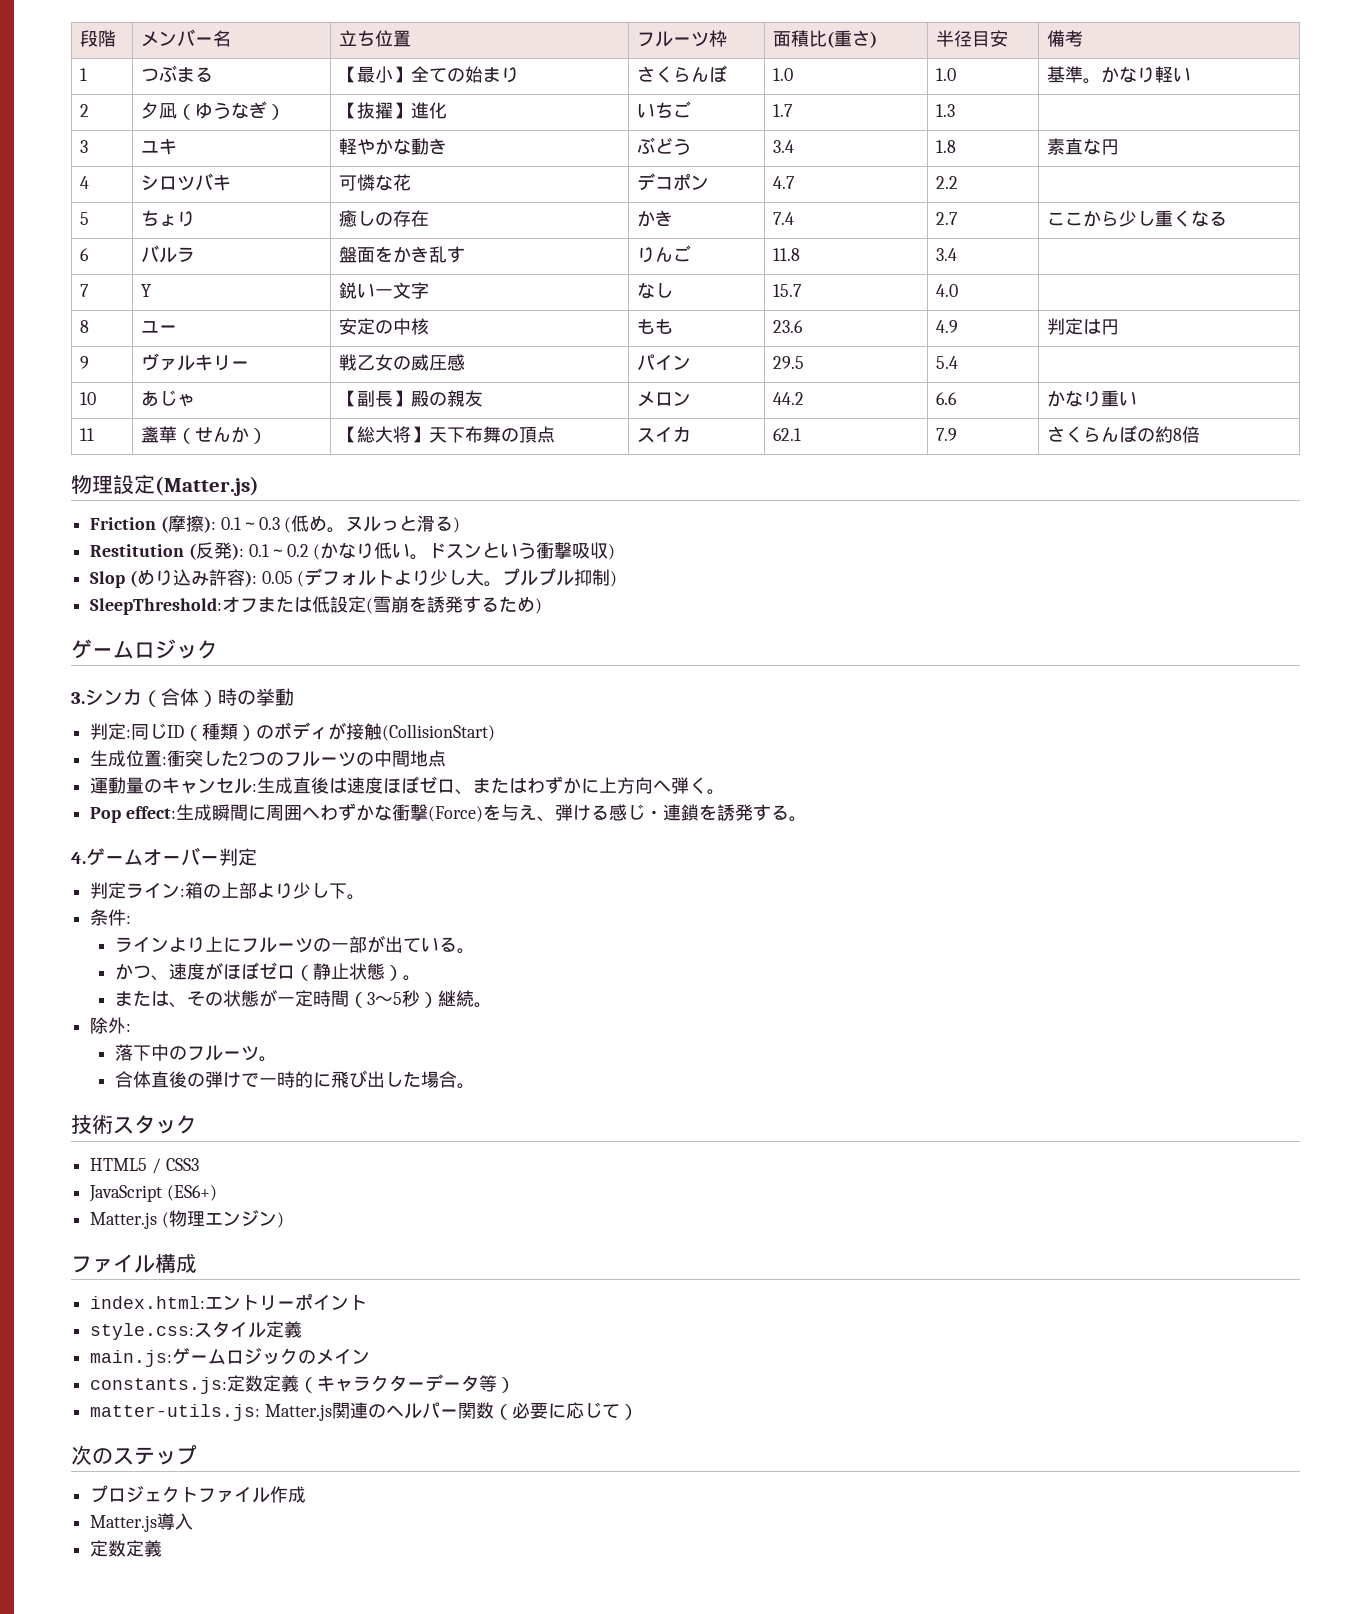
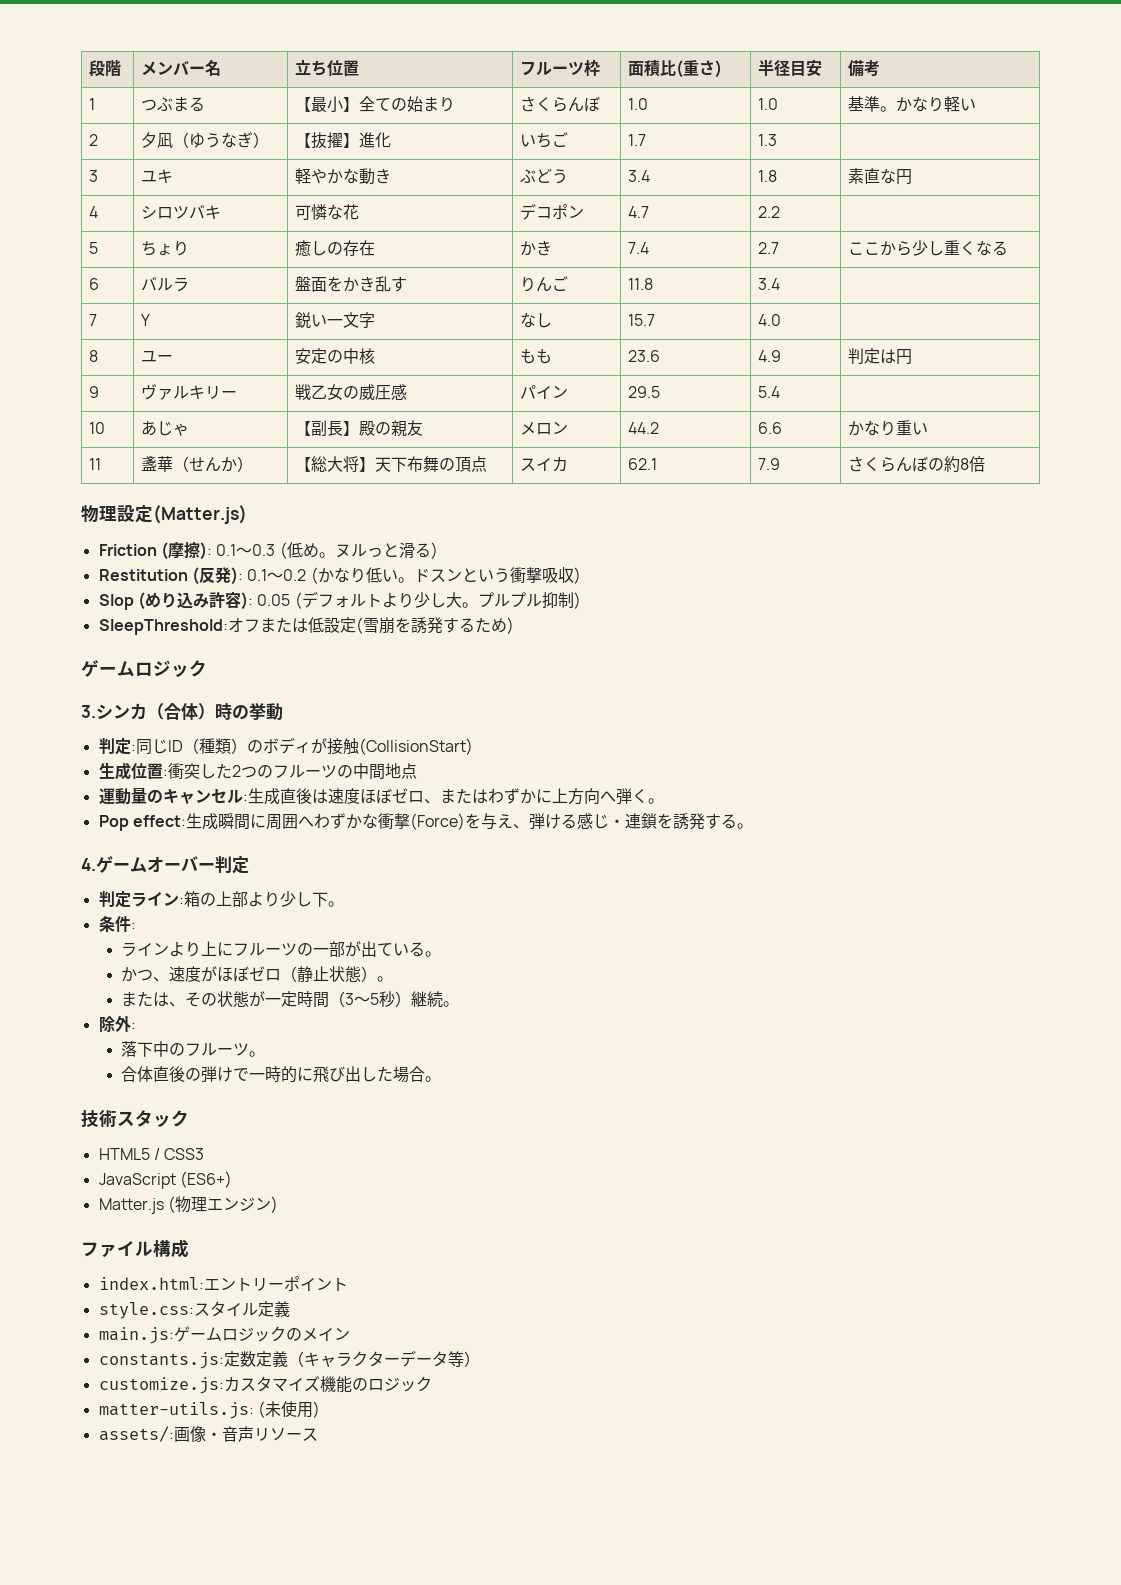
[90,1402,638,1421] [71,1445,197,1465] [90,1485,307,1503] [90,1513,194,1532] [90,1540,163,1557] matter-utils.js: Matter.js関連のヘルパー関数（必要に応じて） // 次のステップ // プロジェクトファイル作成 // Matter.js導入 // 定数定義 -> [98,1376,432,1394] [98,1401,320,1419] [98,1426,318,1442] customize.js:カスタマイズ機能のロジック // matter-utils.js: (未使用) // assets/:画像・音声リソース

